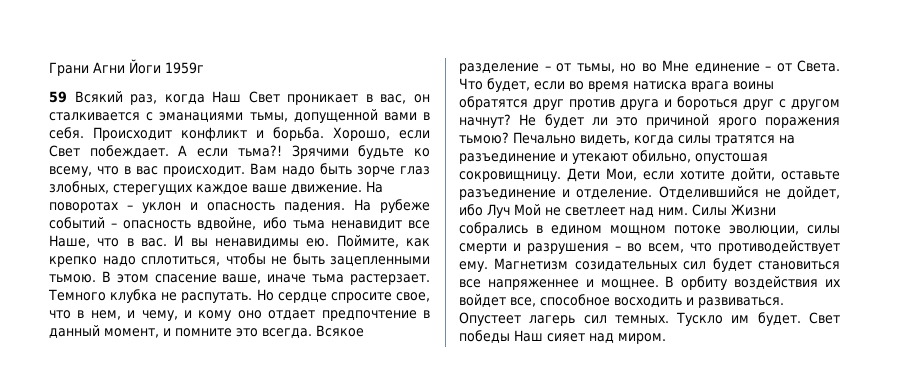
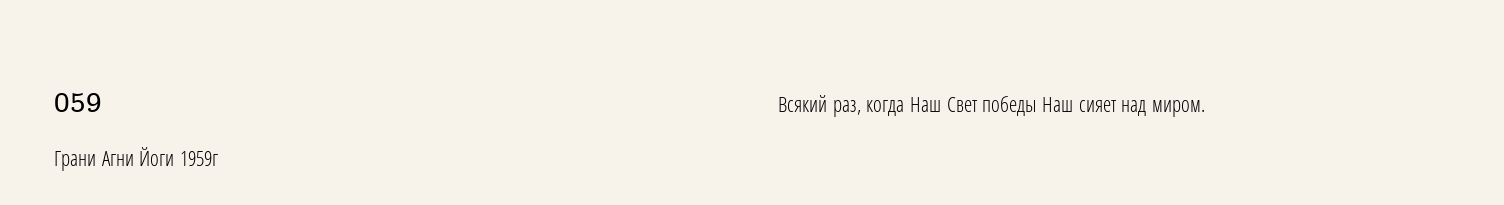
(49, 69) none -> [54,93,102,112] 059 //
[49,91,67,103] 59 -> (219, 158) none
[287,94,430,105] [49,109,430,123] [49,127,430,141] [49,145,431,159] [49,163,430,177] [49,181,383,195] [49,199,430,213] [49,217,430,230] [49,235,430,248] [49,253,430,267] [49,271,430,285] [48,289,430,303] [49,310,430,321] [49,325,364,338] [459,60,840,74] [459,78,774,92] [459,96,840,110] [459,114,840,128] [459,132,795,146] [459,150,768,164] [459,168,840,182] [459,186,840,200] [459,204,776,218] [459,222,840,236] [459,240,840,254] [459,258,840,272] [459,276,841,290] [459,294,784,308] [459,312,840,326] проникает в вас, он сталкивается с эманациями тьмы, допущенной вами в себя. Происходит конфликт и борьба. Хорошо, если Свет побеждает. А если тьма?! Зрячими будьте ко всему, что в вас происходит. Вам надо быть зорче глаз злобных, стерегущих каждое ваше движение. На поворотах – уклон и опасность падения. На рубеже событий – опасность вдвойне, ибо тьма ненавидит все Наше, что в вас. И вы ненавидимы ею. Поймите, как крепко надо сплотиться, чтобы не быть зацепленными тьмою. В этом спасение ваше, иначе тьма растерзает. Темного клубка не распутать. Но сердце спросите свое, что в нем, и чему, и кому оно отдает предпочтение в данный момент, и помните это всегда. Всякое разделение – от тьмы, но во Мне единение – от Света. Что будет, если во время натиска врага воины обратятся друг против друга и бороться друг с другом начнут? Не будет ли это причиной ярого поражения тьмою? Печально видеть, когда силы тратятся на разъединение и утекают обильно, опустошая сокровищницу. Дети Мои, если хотите дойти, оставьте разъединение и отделение. Отделившийся не дойдет, ибо Луч Мой не светлеет над ним. Силы Жизни собрались в едином мощном потоке эволюции, силы смерти и разрушения – во всем, что противодействует ему. Магнетизм созидательных сил будет становиться все напряженнее и мощнее. В орбиту воздействия их войдет все, способное восходить и развиваться. Опустеет лагерь сил темных. Тускло им будет. Свет -> (978, 104) none

